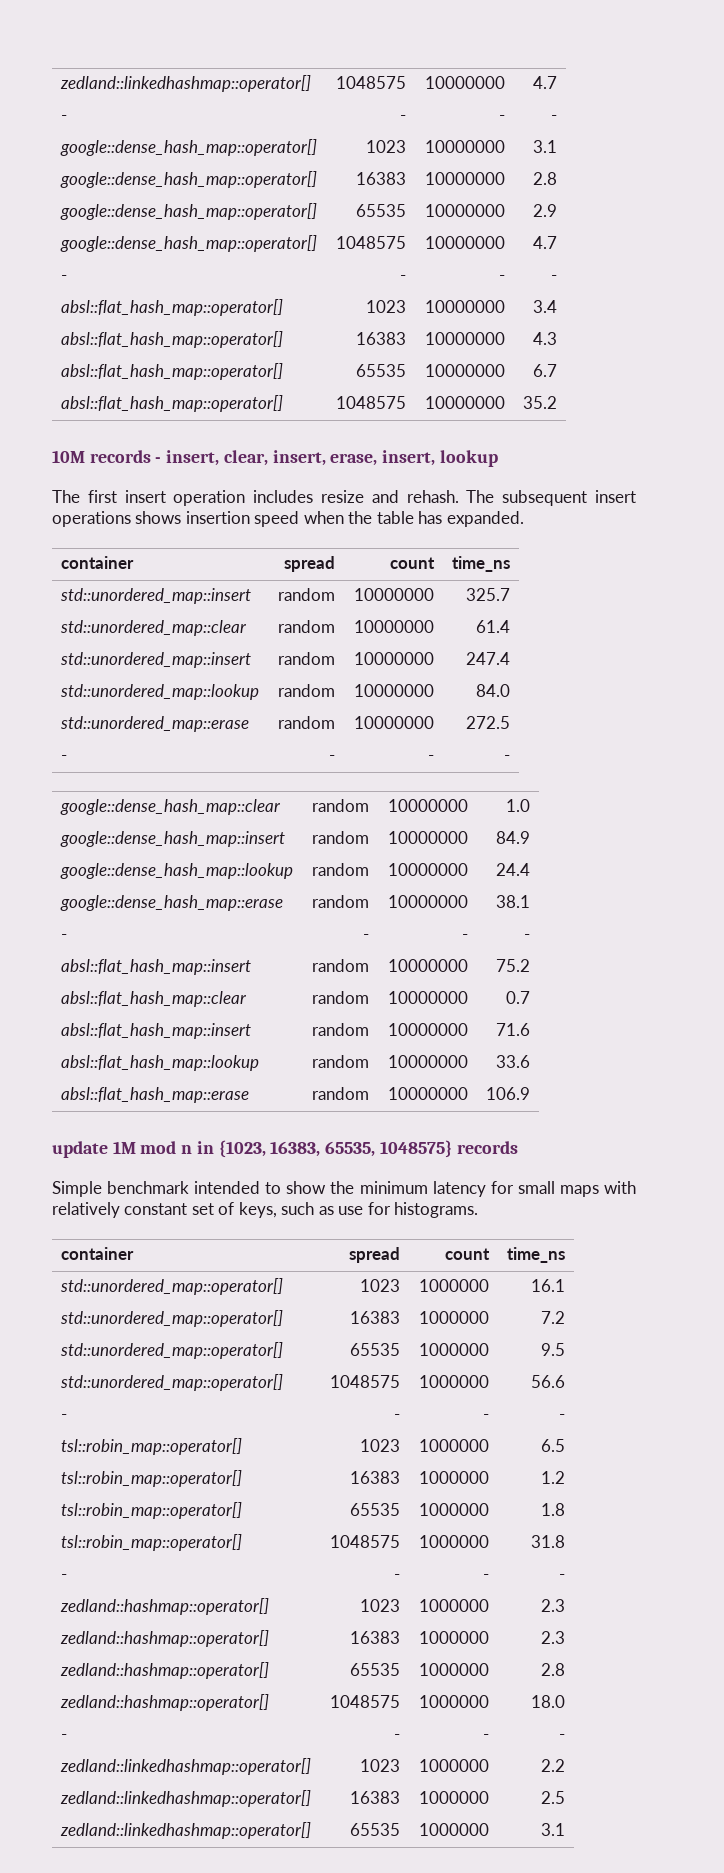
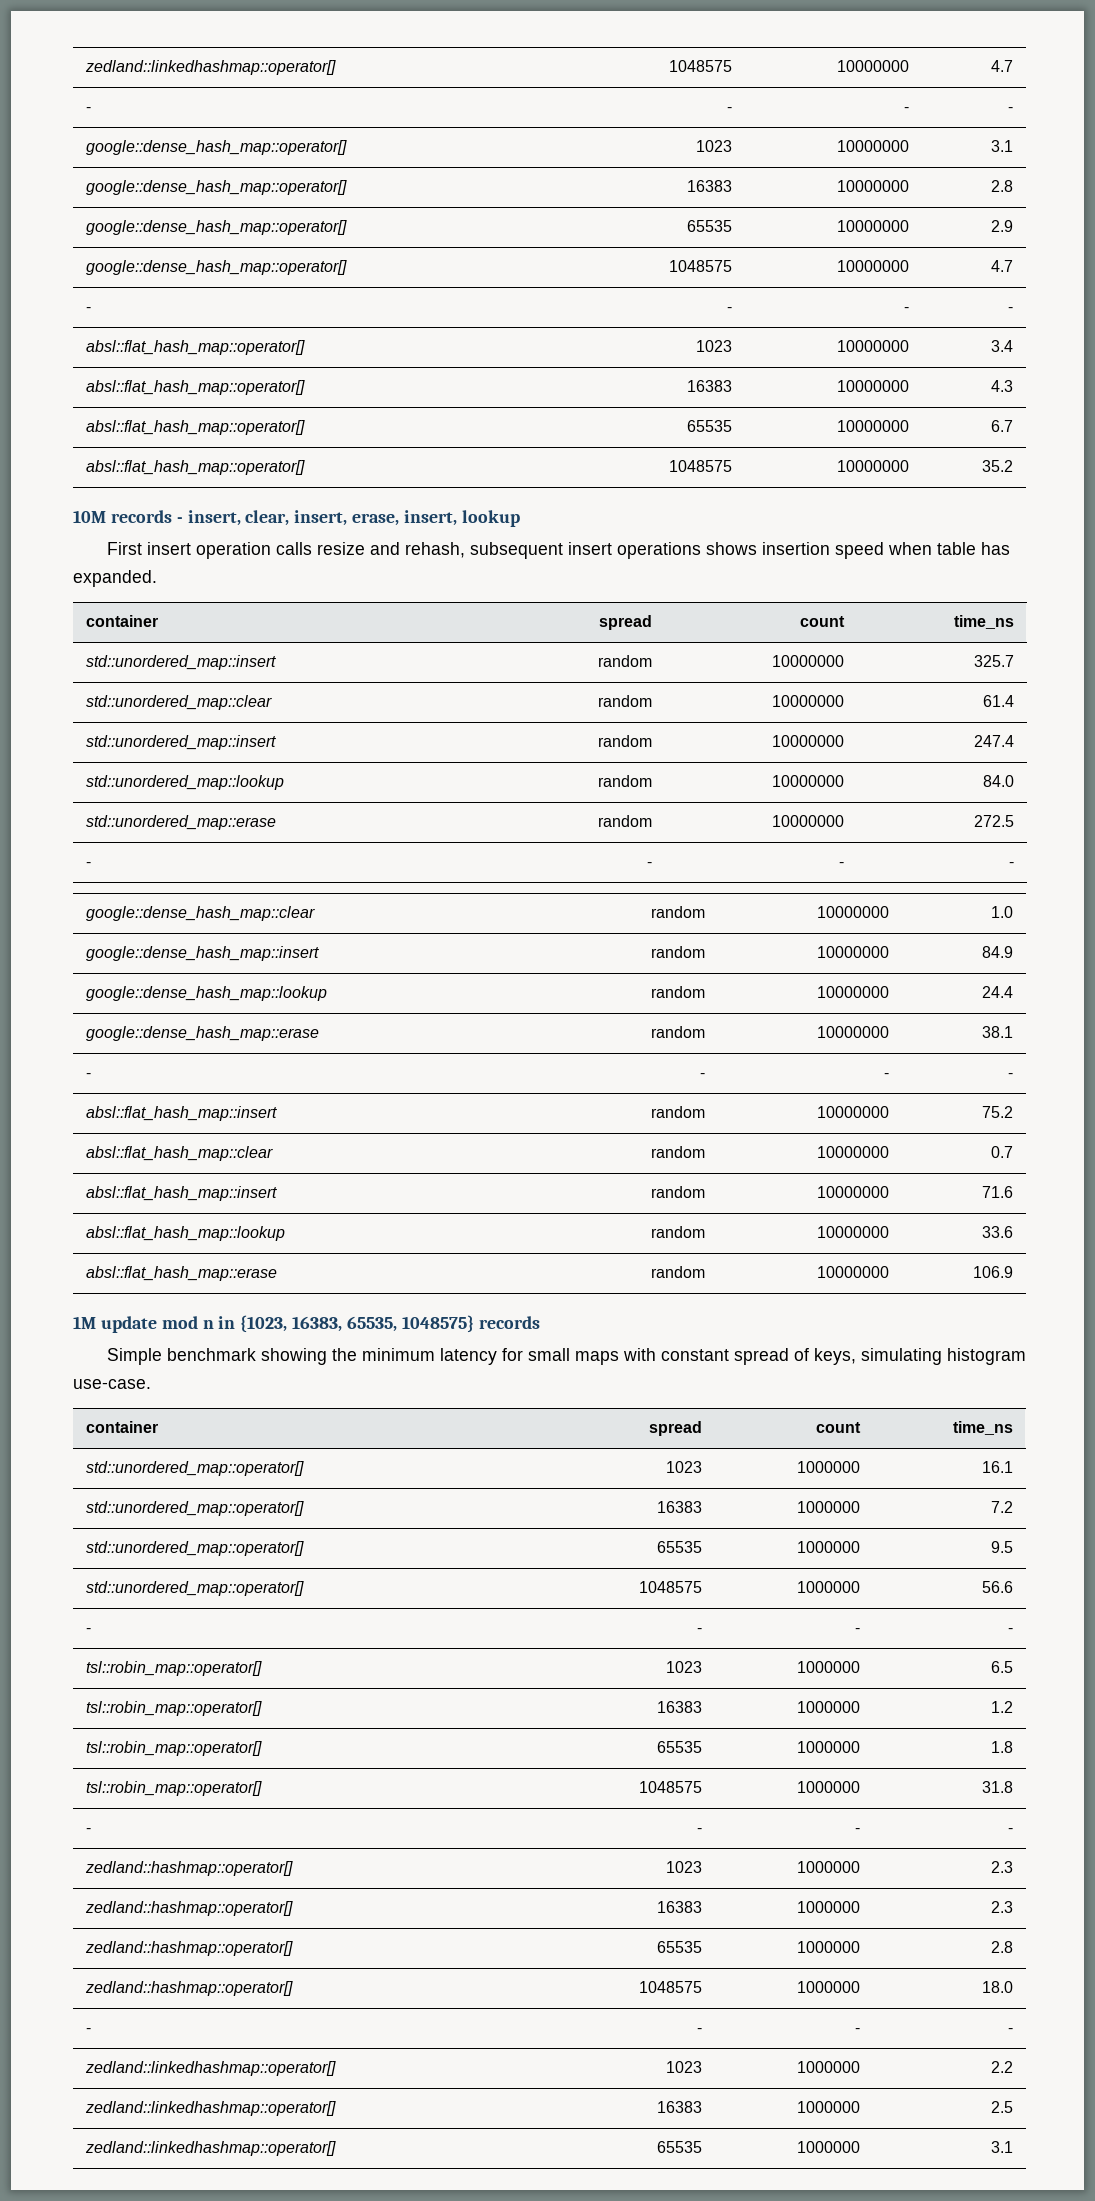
[52,490,117,503] The first -> [106,542,142,555] First
[253,490,314,503] includes -> [275,542,312,555] calls
[406,490,495,503] rehash. The -> [404,542,465,558] rehash,
[348,511,373,524] the -> (932, 548) none
[52,1141,136,1158] update 1M -> [73,1316,157,1333] 1M update
[194,1181,327,1194] intended to show -> [260,1348,327,1365] showing
[52,1202,479,1218] relatively constant set of keys, such as use for histograms. -> [660,1348,1026,1365] [73,1379,151,1389] constant spread of keys, simulating histogram use-case.

